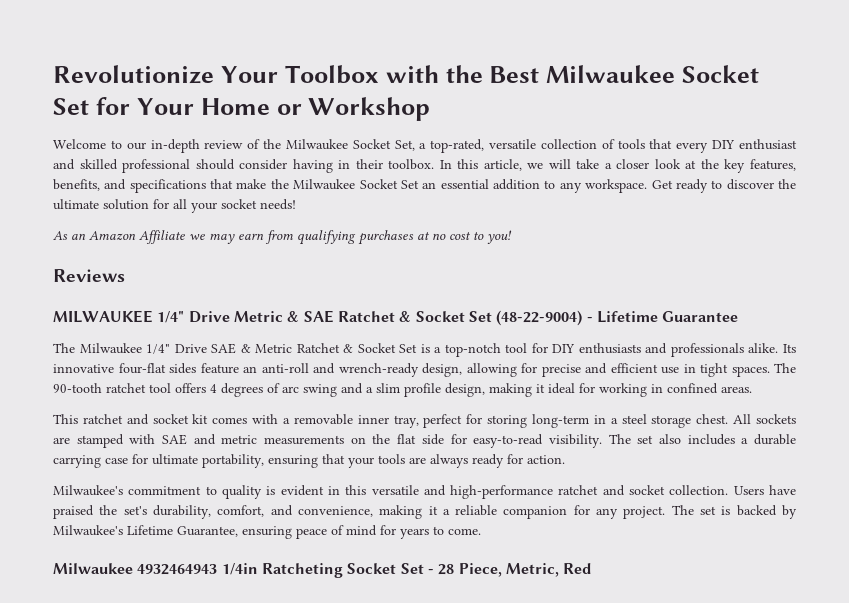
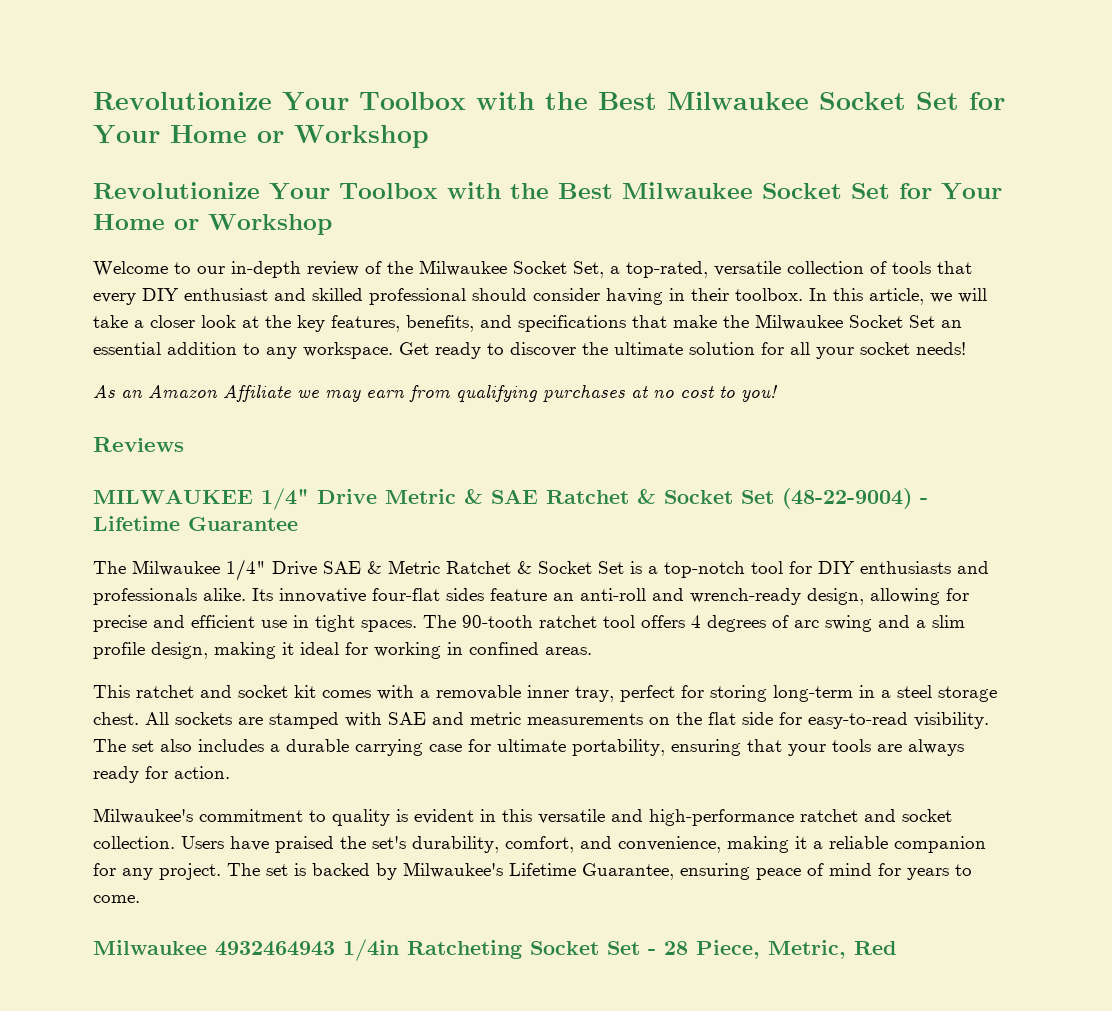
(431, 109) none -> [93,182,1002,200] [93,214,332,235] // Revolutionize Your Toolbox with the Best Milwaukee Socket Set for Your Home or Workshop

